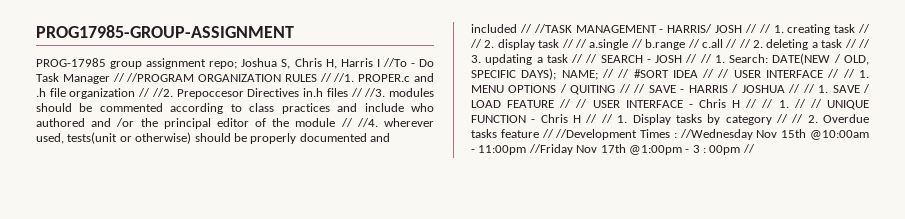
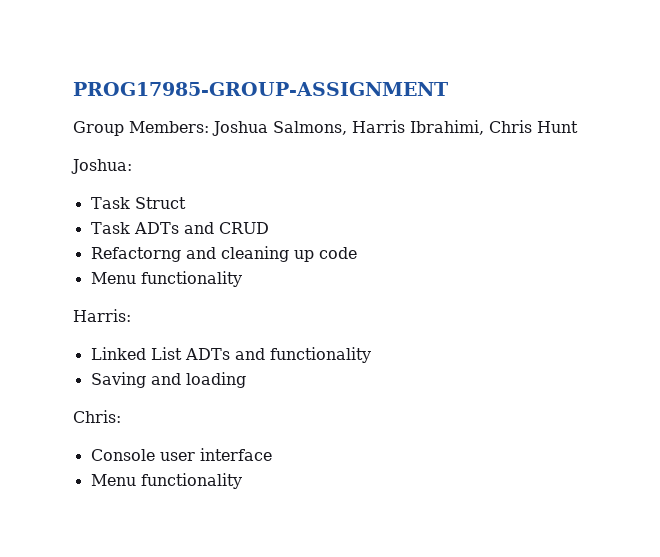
[36,58,434,69] [36,73,434,84] [36,88,435,99] [36,103,435,114] [36,118,435,129] [36,132,390,144] [471,24,870,35] [470,39,871,50] [471,53,869,65] [471,68,870,80] [471,84,870,95] [471,99,870,110] [471,114,869,125] [471,129,869,140] [471,144,755,155] PROG-17985 group assignment repo; Joshua S, Chris H, Harris I //To - Do Task Manager // //PROGRAM ORGANIZATION RULES // //1. PROPER.c and .h file organization // //2. Prepoccesor Directives in.h files // //3. modules should be commented according to class practices and include who authored and /or the principal editor of the module // //4. wherever used, tests(unit or otherwise) should be properly documented and included // //TASK MANAGEMENT - HARRIS/ JOSH // // 1. creating task // // 2. display task // // a.single // b.range // c.all // // 2. deleting a task // // 3. updating a task // // SEARCH - JOSH // // 1. Search: DATE(NEW / OLD, SPECIFIC DAYS); NAME; // // #SORT IDEA // // USER INTERFACE // // 1. MENU OPTIONS / QUITING // // SAVE - HARRIS / JOSHUA // // 1. SAVE / LOAD FEATURE // // USER INTERFACE - Chris H // // 1. // // UNIQUE FUNCTION - Chris H // // 1. Display tasks by category // // 2. Overdue tasks feature // //Development Times : //Wednesday Nov 15th @10:00am - 11:00pm //Friday Nov 17th @1:00pm - 3 : 00pm // -> [73,120,578,136] [71,159,132,174] [90,197,186,209] [90,222,269,234] [90,246,357,262] [90,271,242,287] [73,309,131,322] [90,347,371,363] [90,372,246,388] [73,410,121,423] [90,448,272,461] [90,473,242,489] Group Members: Joshua Salmons, Harris Ibrahimi, Chris Hunt // Joshua: // Task Struct // Task ADTs and CRUD // Refactorng and cleaning up code // Menu functionality // Harris: // Linked List ADTs and functionality // Saving and loading // Chris: // Console user interface // Menu functionality

